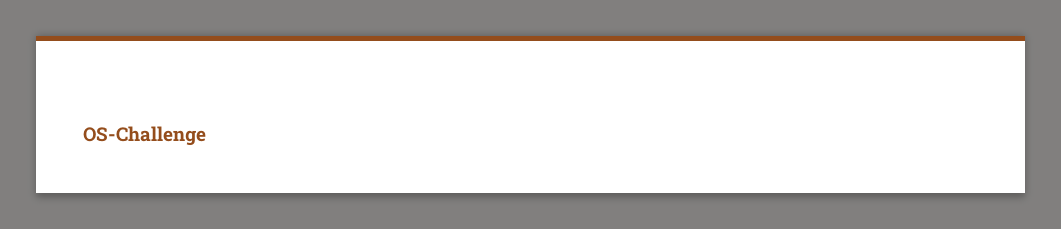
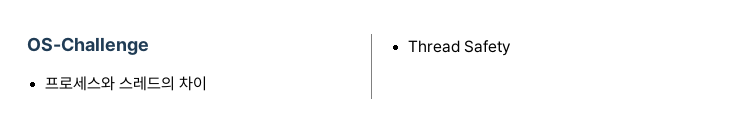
(206, 136) none -> [44,76,208,91] [407,40,511,56] // 프로세스와 스레드의 차이 // Thread Safety

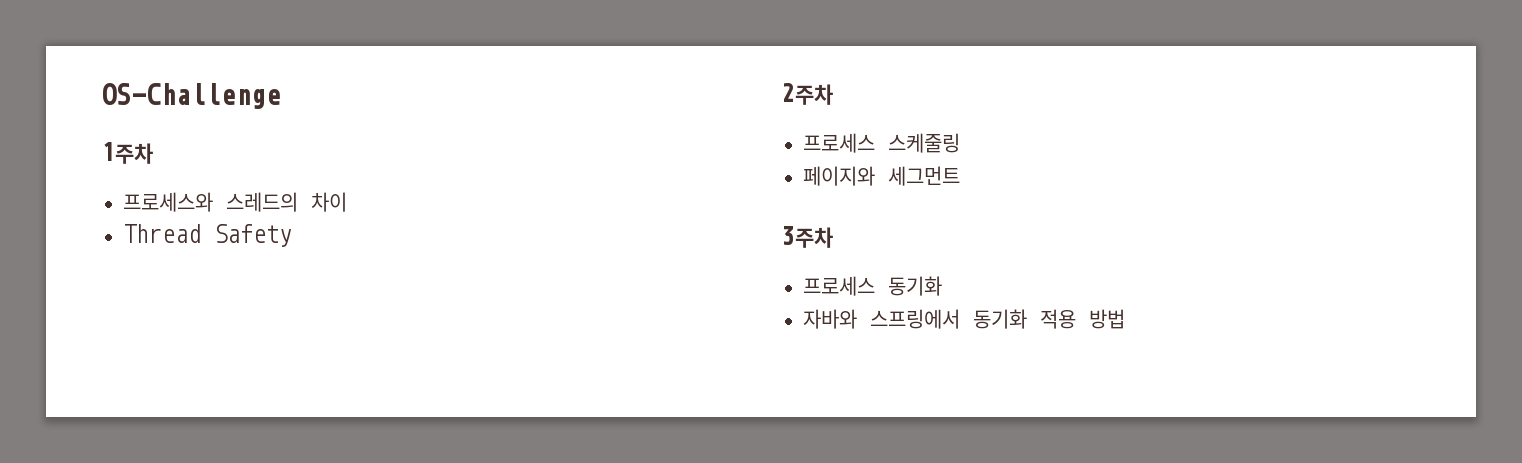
(149, 46) none -> [101,142,153,164] // 1주차
(511, 48) none -> [781,83,833,105] [803,133,960,153] [803,166,960,186] [781,226,833,248] [803,276,942,296] [803,309,1125,329] // 2주차 // 프로세스 스케줄링 // 페이지와 세그먼트 // 3주차 // 프로세스 동기화 // 자바와 스프링에서 동기화 적용 방법

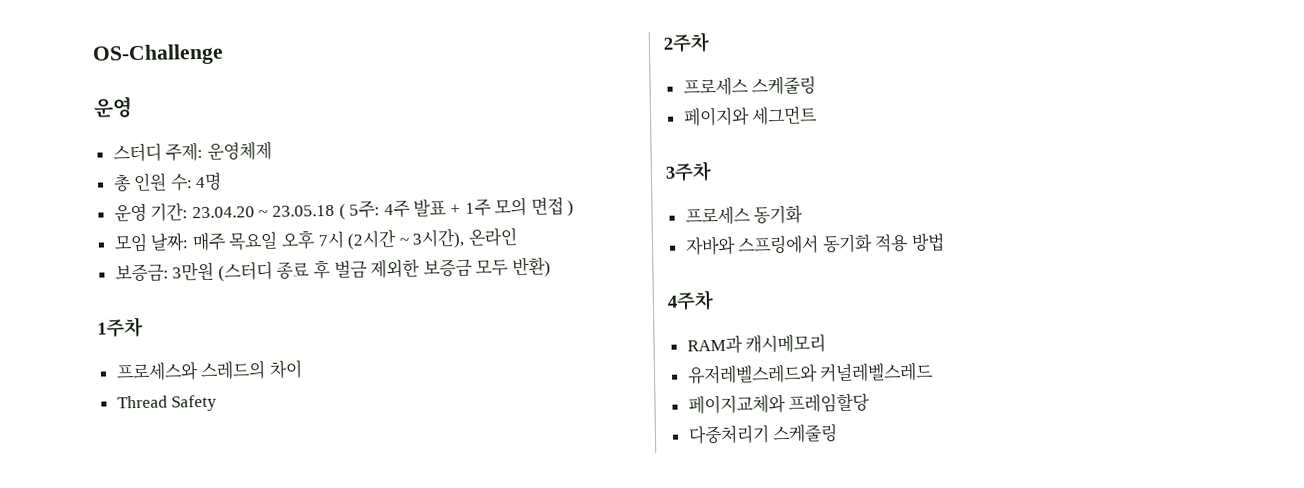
(281, 96) none -> [93,96,132,118] [112,140,272,163] [112,171,223,192] [113,196,575,222] [113,227,519,253] [114,257,552,283] // 운영 // 스터디 주제: 운영체제 // 총 인원 수: 4명 // 운영 기간: 23.04.20 ~ 23.05.18 ( 5주: 4주 발표 + 1주 모의 면접 ) // 모임 날짜: 매주 목요일 오후 7시 (2시간 ~ 3시간), 온라인 // 보증금: 3만원 (스터디 종료 후 벌금 제외한 보증금 모두 반환)
(1125, 319) none -> [667,290,714,311] [686,333,827,355] [686,361,935,385] [687,392,871,415] [687,423,839,445] // 4주차 // RAM과 캐시메모리 // 유저레벨스레드와 커널레벨스레드 // 페이지교체와 프레임할당 // 다중처리기 스케줄링

